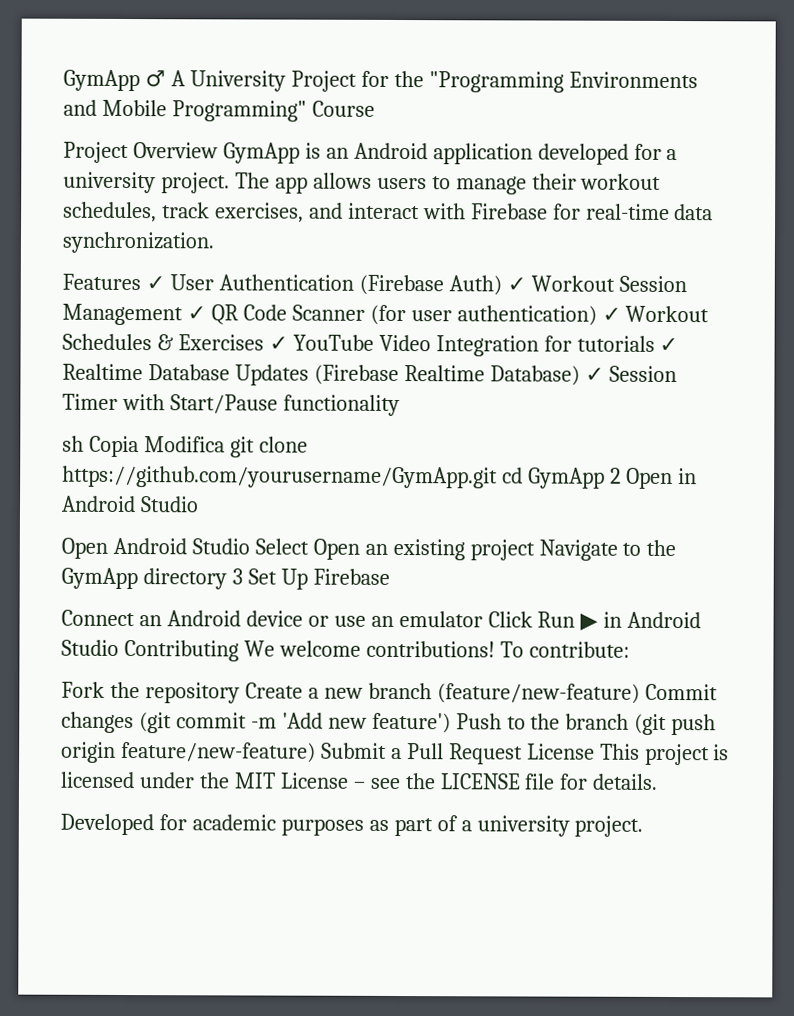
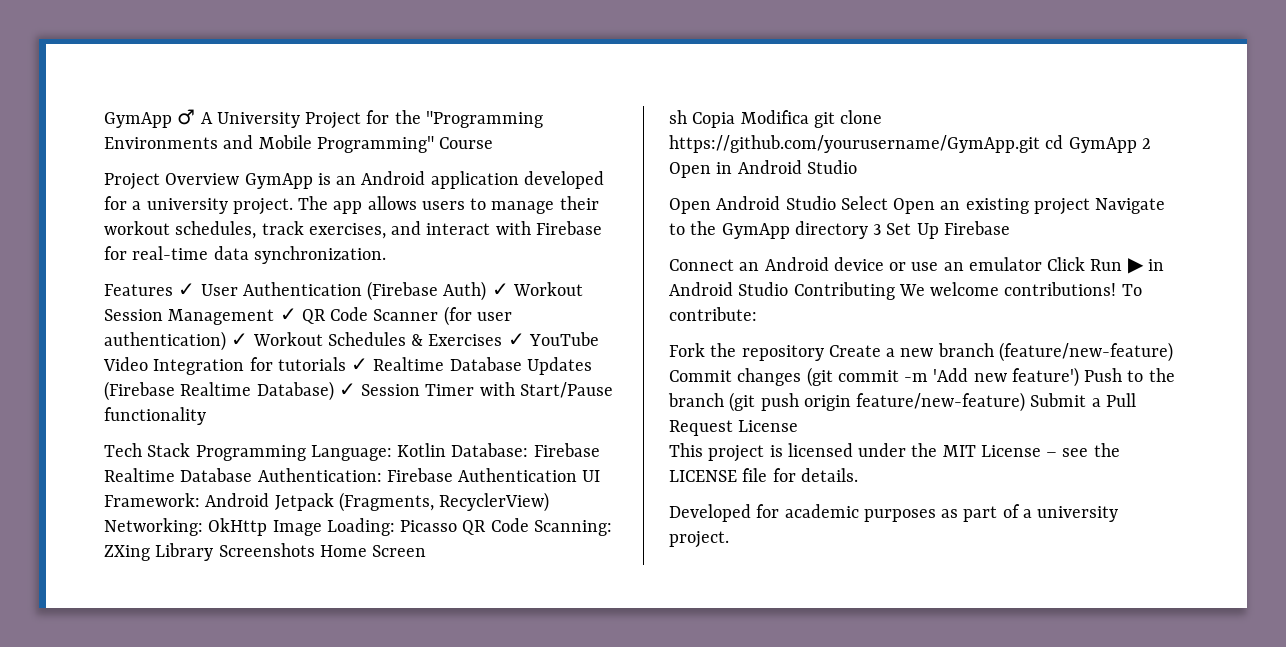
(400, 405) none -> [104,443,600,461] [104,468,601,482] [104,492,550,512] [104,518,612,536] [104,543,427,561] // Tech Stack Programming Language: Kotlin Database: Firebase Realtime Database Authentication: Firebase Authentication UI Framework: Android Jetpack (Fragments, RecyclerView) Networking: OkHttp Image Loading: Picasso QR Code Scanning: ZXing Library Screenshots Home Screen
(595, 751) none -> (799, 426) //

